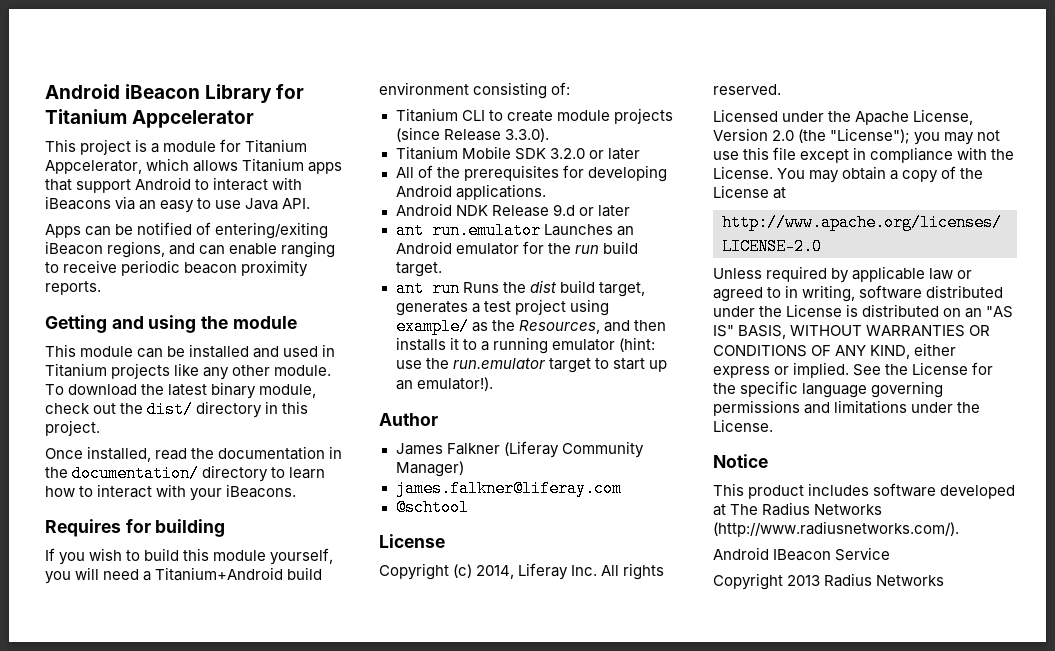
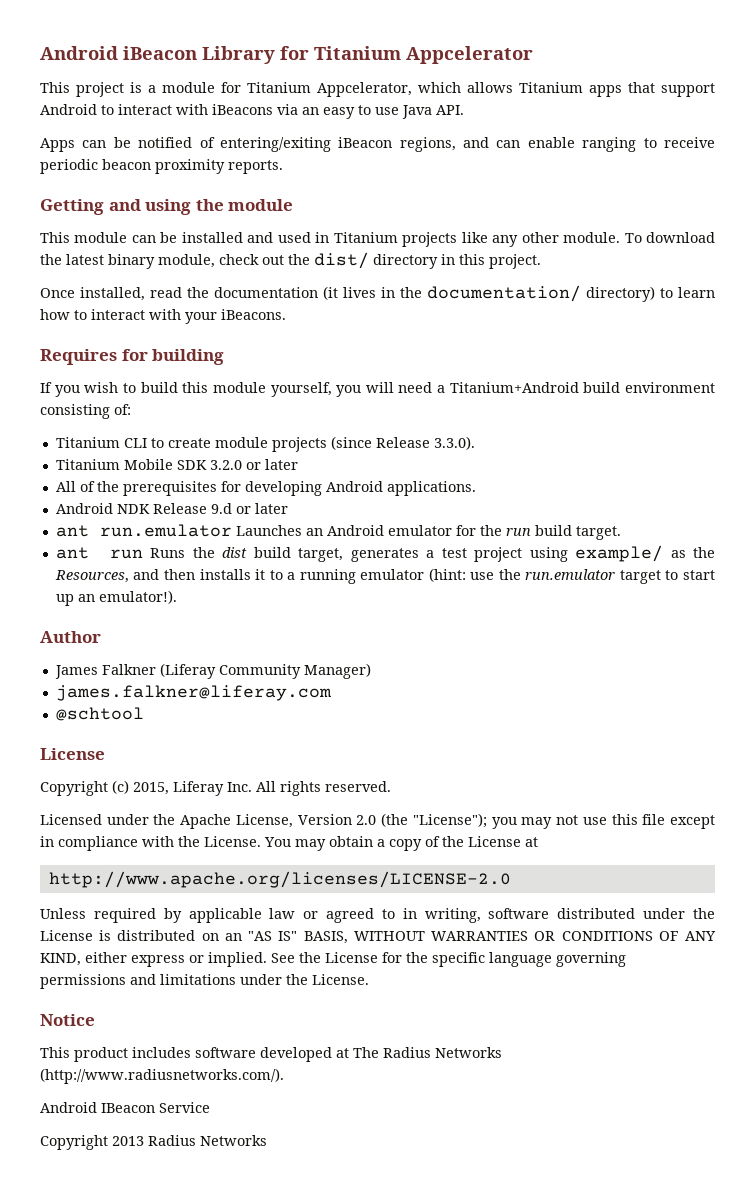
(326, 453) none -> [323,286,376,300] (it lives
[202,465,269,482] directory -> [586,286,655,302] directory)
[476,565,515,579] 2014, -> [133,782,169,795] 2015,

